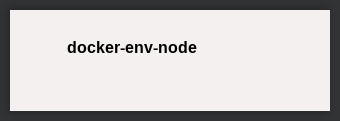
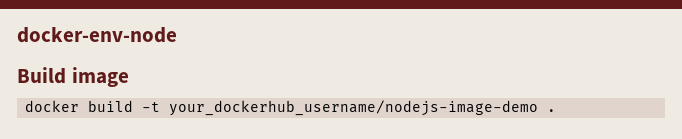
(197, 47) none -> [17,67,129,87] [25,100,557,116] // Build image // docker build -t your_dockerhub_username/nodejs-image-demo .

